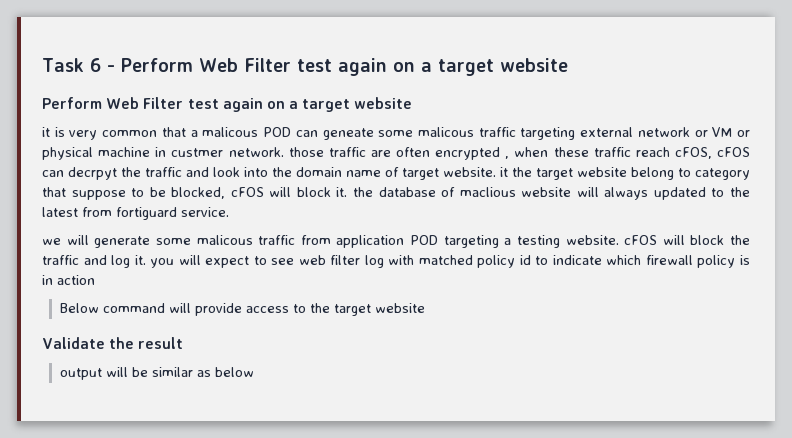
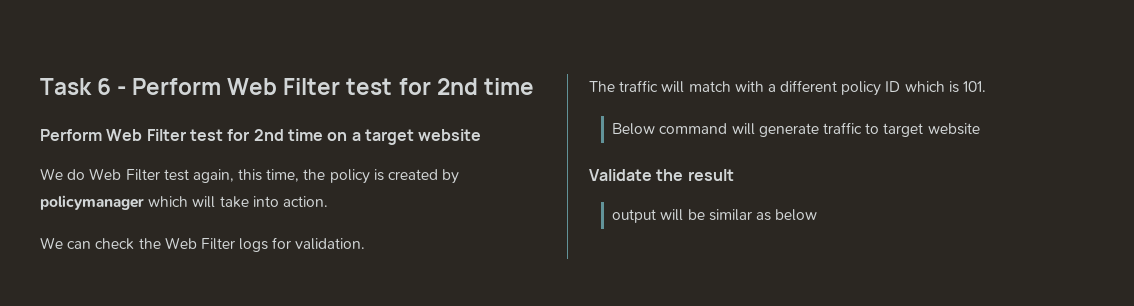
[337,58,568,76] [42,97,413,112] [42,127,750,140] [42,147,750,160] [42,167,750,180] [42,187,750,200] [42,207,229,220] [42,235,750,248] [42,255,750,268] [42,275,95,285] again on a target website // Perform Web Filter test again on a target website // it is very common that a malicous POD can geneate some malicous traffic targeting external network or VM or physical machine in custmer network. those traffic are often encrypted , when these traffic reach cFOS, cFOS can decrpyt the traffic and look into the domain name of target website. it the target website belong to category that suppose to be blocked, cFOS will block it. the database of maclious website will always updated to the latest from fortiguard service. // we will generate some malicous traffic from application POD targeting a testing website. cFOS will block the traffic and log it. you will expect to see web filter log with matched policy id to indicate which firewall policy is in action -> [398,78,534,95] [40,129,482,145] [40,168,460,184] [40,195,328,210] [40,237,366,252] [589,80,987,96] for 2nd time // Perform Web Filter test for 2nd time on a target website // We do Web Filter test again, this time, the policy is created by policymanager which will take into action. // We can check the Web Filter logs for validation. // The traffic will match with a different policy ID which is 101.
[194,303,330,316] provide access to the -> [758,122,880,137] generate traffic to

